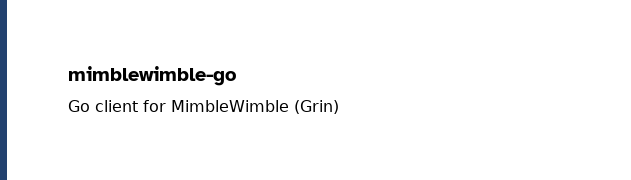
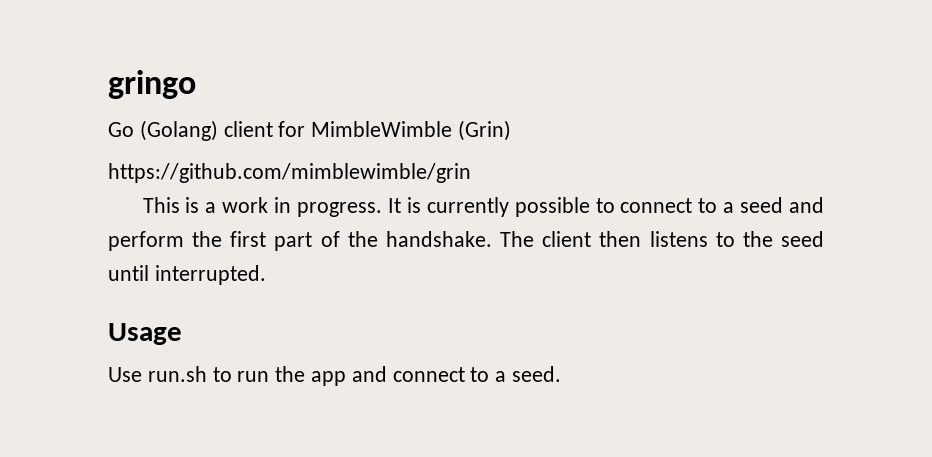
[68,66,236,86] mimblewimble-go -> [108,70,196,99] gringo
(90, 106) none -> [139,120,218,141] (Golang)
(339, 107) none -> [108,163,471,183] [142,197,825,217] [108,231,824,251] [108,265,266,285] [108,323,182,345] [108,366,562,386] // https://github.com/mimblewimble/grin // This is a work in progress. It is currently possible to connect to a seed and perform the first part of the handshake. The client then listens to the seed until interrupted. // Usage // Use run.sh to run the app and connect to a seed.

